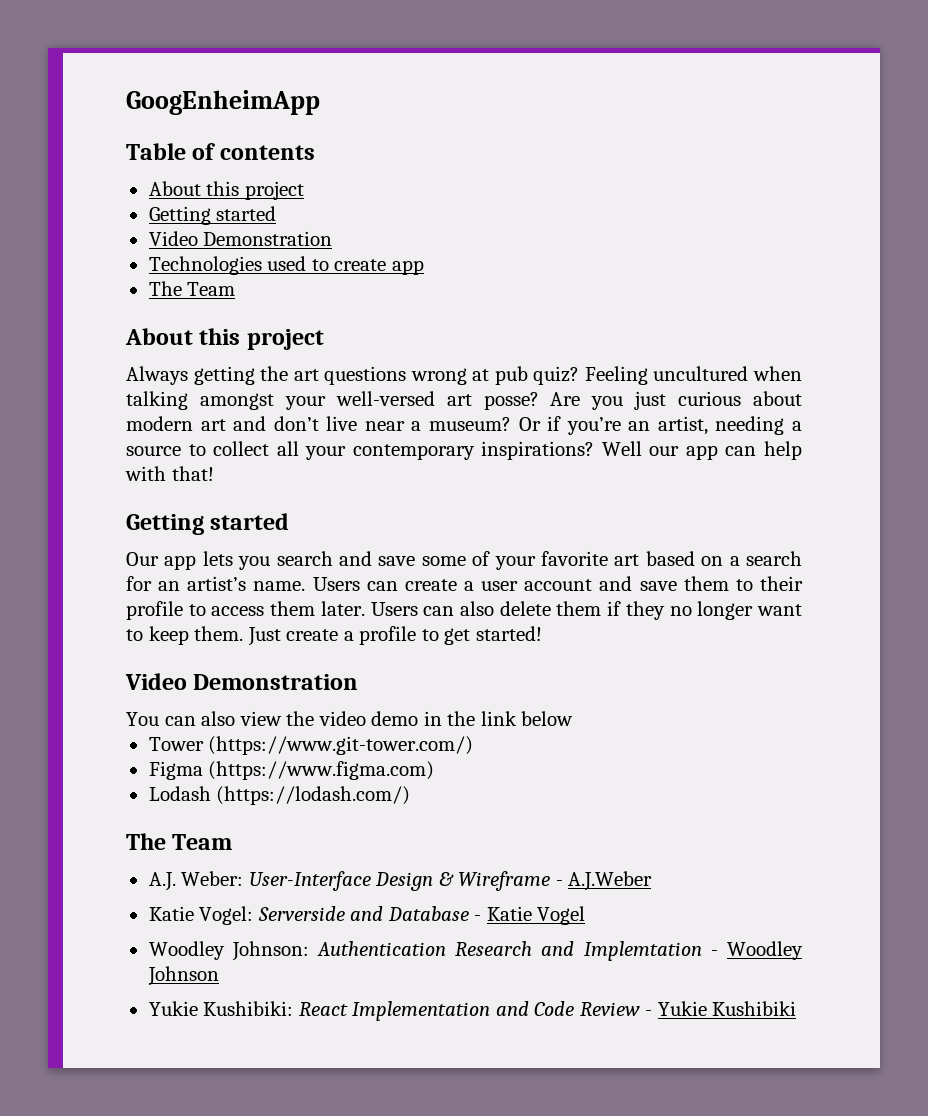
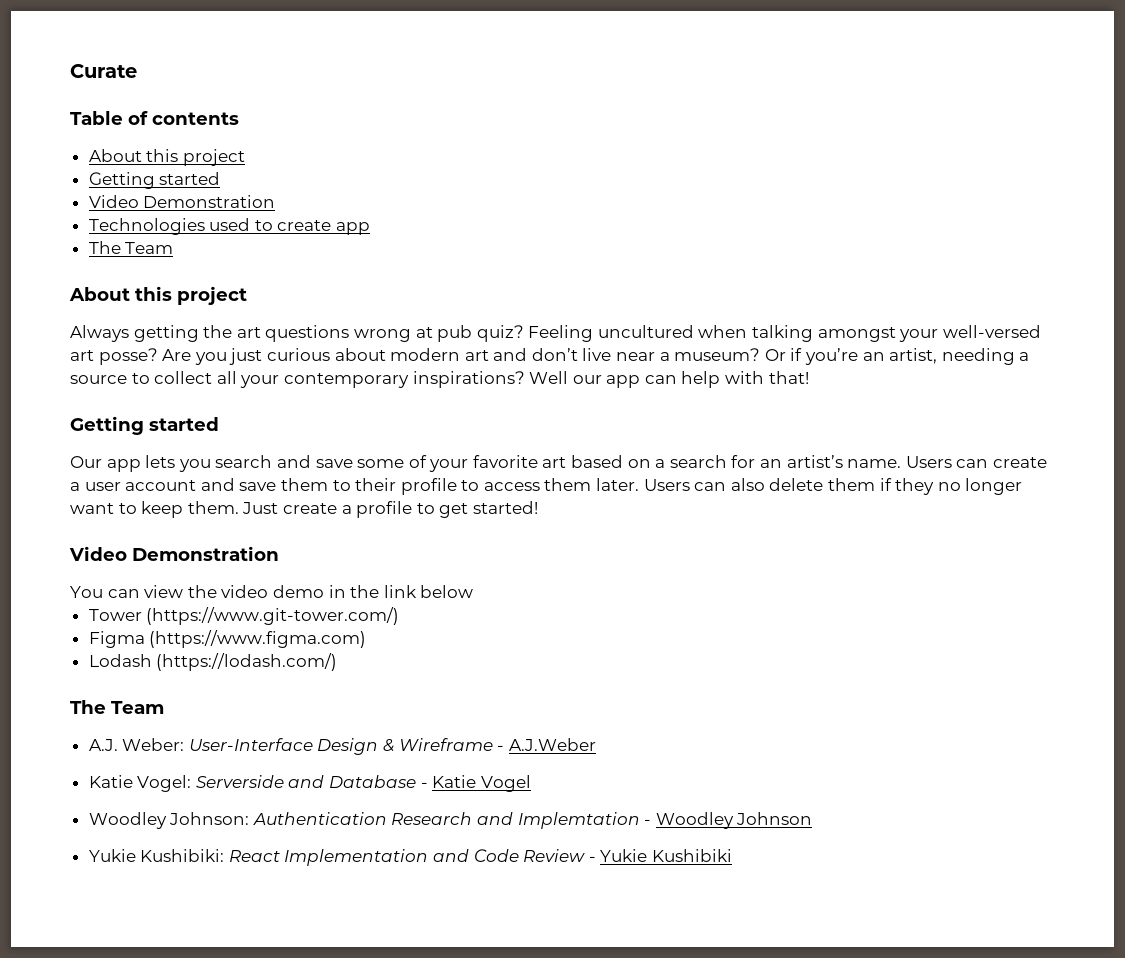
[126,90,320,115] GoogEnheimApp -> [70,64,137,78] Curate
[201,711,236,726] also -> (140, 593) none

